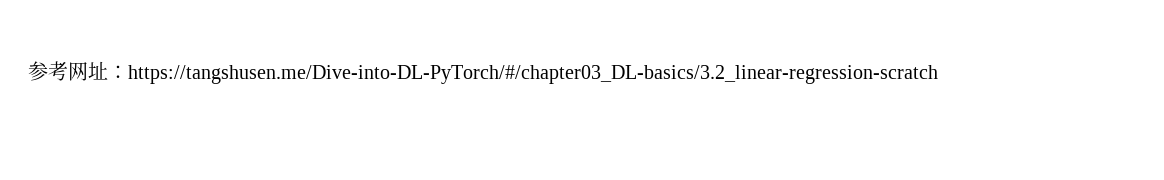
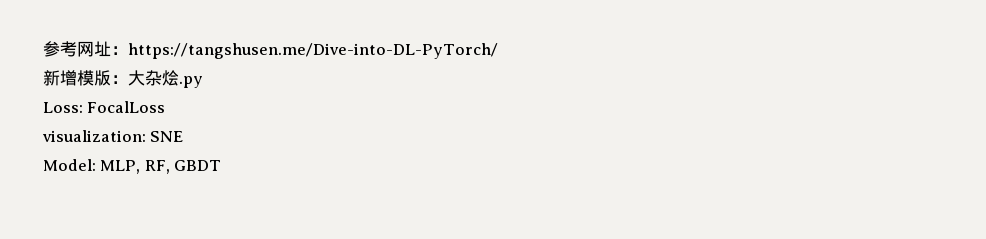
[128,65,938,84] https://tangshusen.me/Dive-into-DL-PyTorch/#/chapter03_DL-basics/3.2_linear-regression-scratch -> [128,43,498,59] [43,70,203,88] [43,101,166,113] [42,130,184,142] [43,159,222,174] https://tangshusen.me/Dive-into-DL-PyTorch/ // 新增模版：大杂烩.py // Loss: FocalLoss // visualization: SNE // Model: MLP, RF, GBDT

